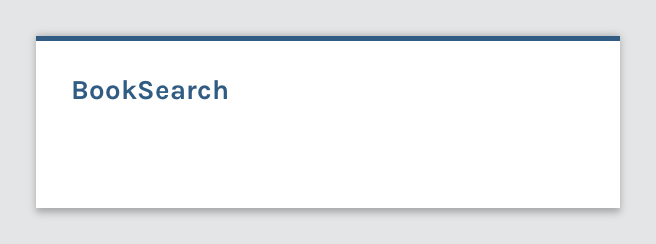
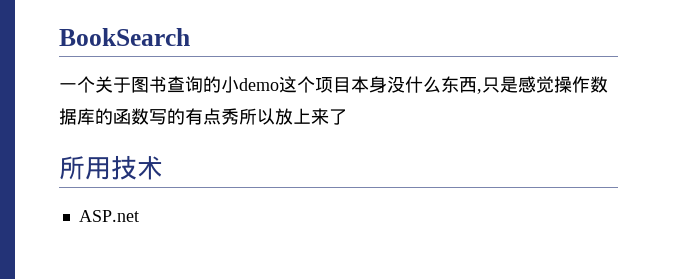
(229, 90) none -> [59,76,608,94] [59,108,347,125] [59,155,163,180] [78,210,139,222] // 一个关于图书查询的小demo这个项目本身没什么东西,只是感觉操作数据库的函数写的有点秀所以放上来了 // 所用技术 // ASP.net

